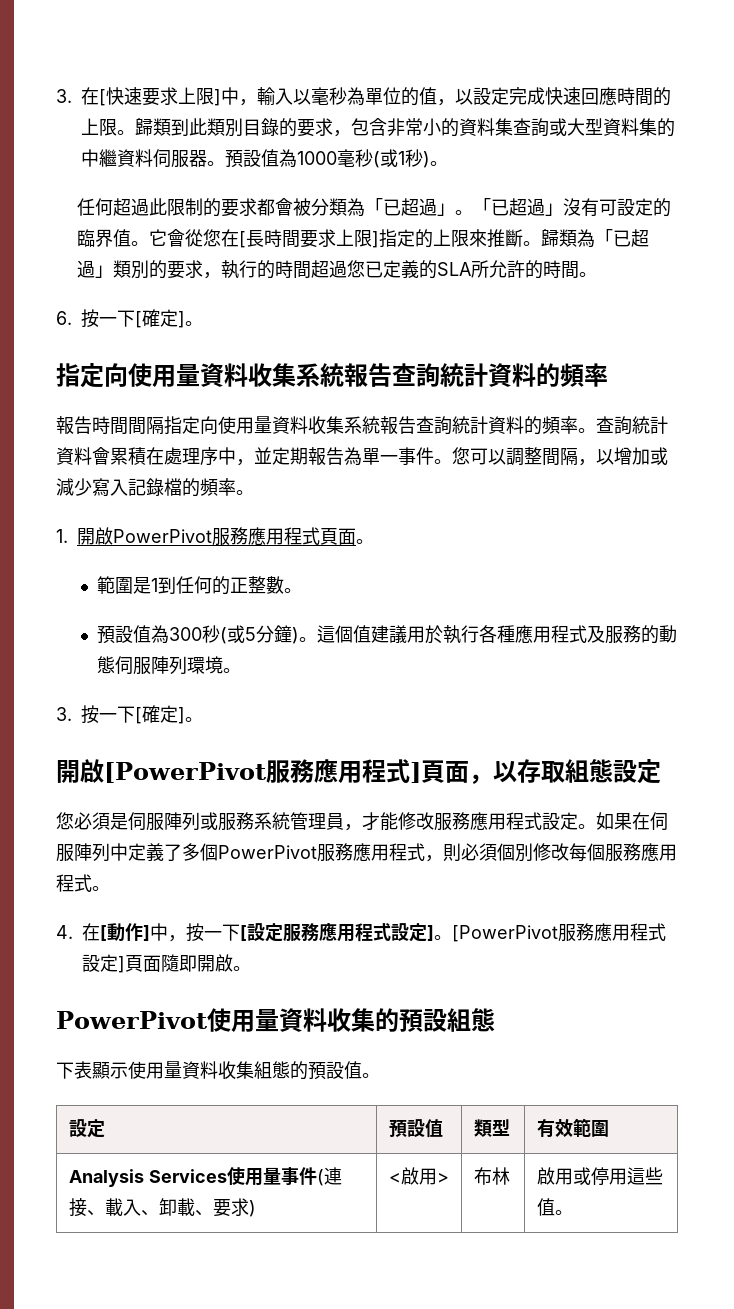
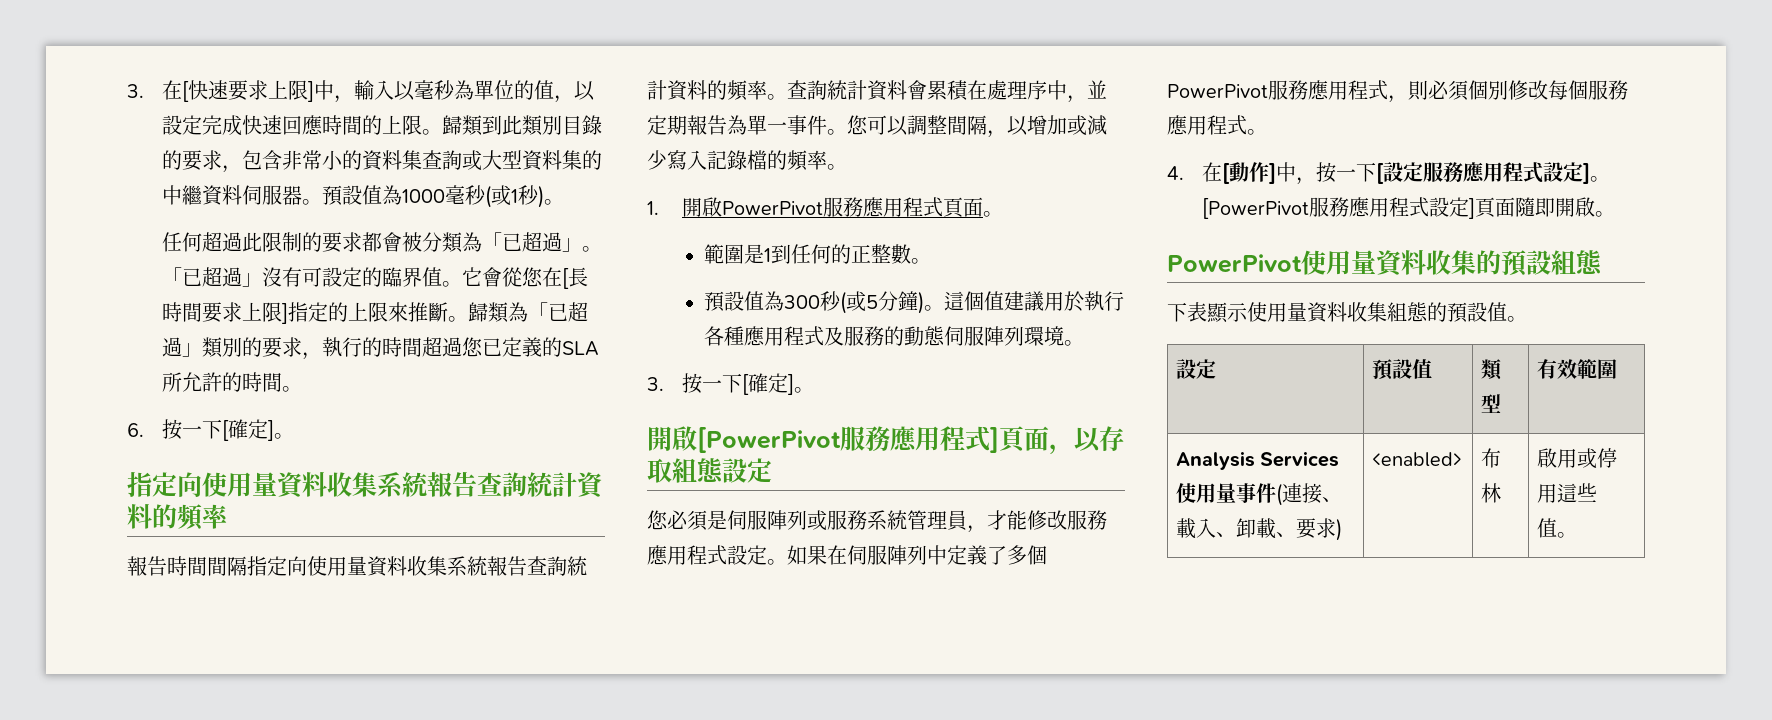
[388,1167,449,1185] <啟用> -> [1371,452,1462,467] <enabled>

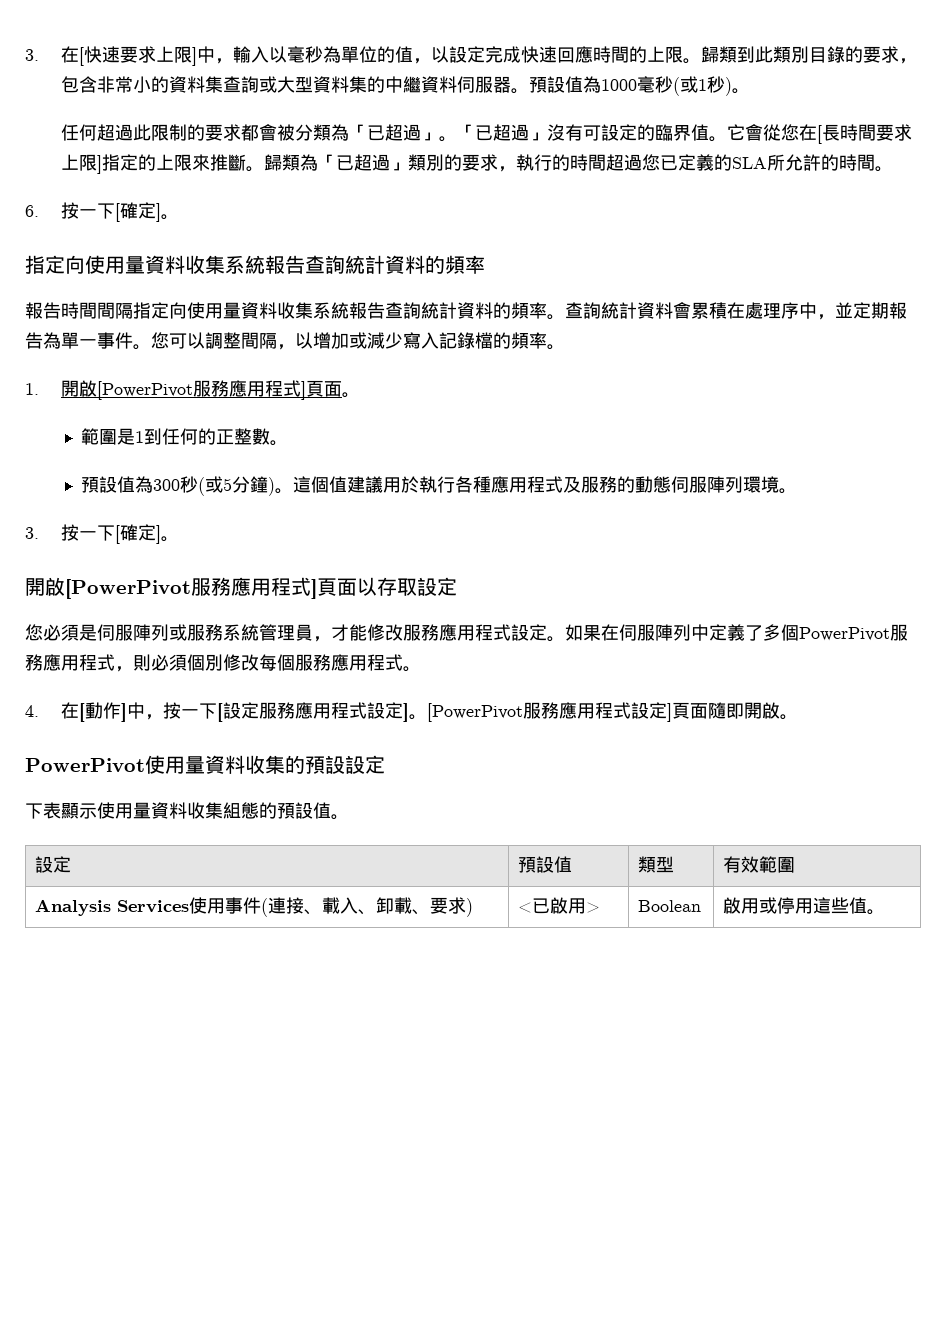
[721,197,943,217] PowerPivot服務應用程式 -> [96,380,306,400] [PowerPivot服務應用程式]
[1049,426,1124,455] [647,458,724,483] ，以存取組態 -> [357,577,417,596] 以存取
[1551,250,1603,275] 組態 -> [345,755,385,774] 設定
[1215,483,1236,503] 量 -> (226, 906) none
[1371,452,1462,467] [1480,448,1501,468] [1480,483,1501,503] <enabled> | 布林 -> [518,897,601,914] [638,900,702,912] <已啟用> | Boolean

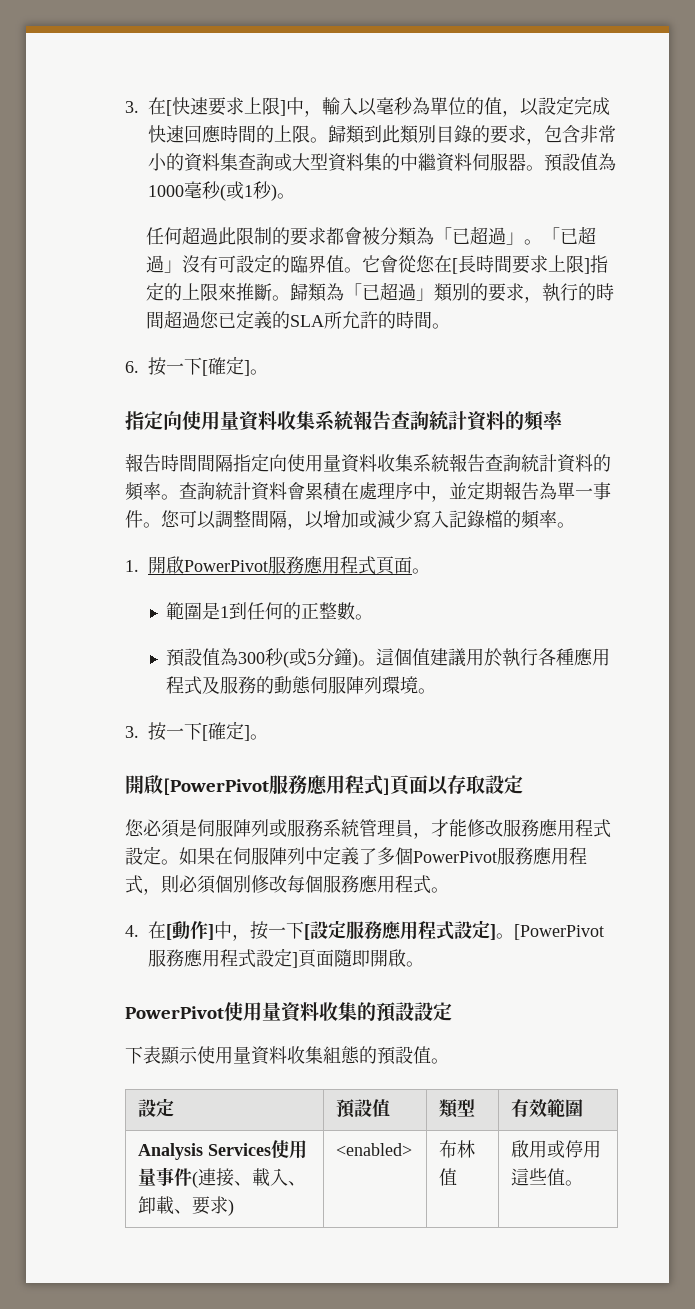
[96,380,306,400] [PowerPivot服務應用程式] -> [184,556,376,575] PowerPivot服務應用程式
(226, 906) none -> [138,1168,157,1186] 量
[518,897,601,914] [638,900,702,912] <已啟用> | Boolean -> [336,1143,413,1156] [439,1140,476,1158] [439,1168,458,1186] <enabled> | 布林值

